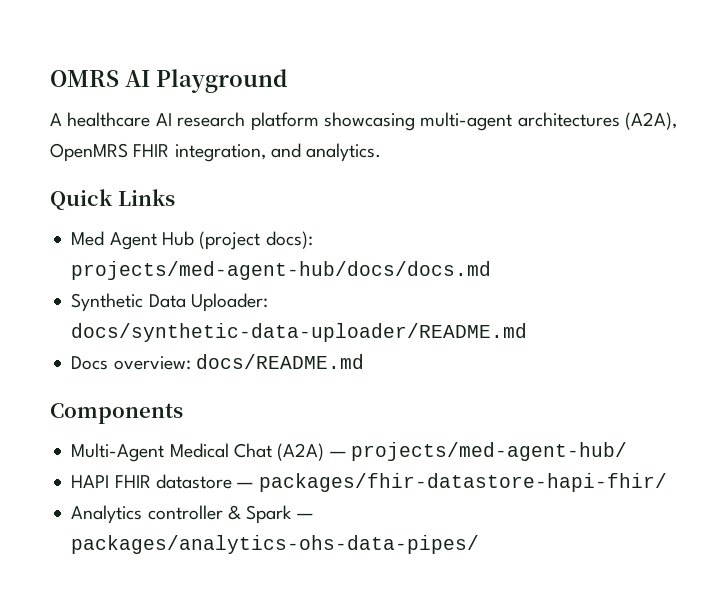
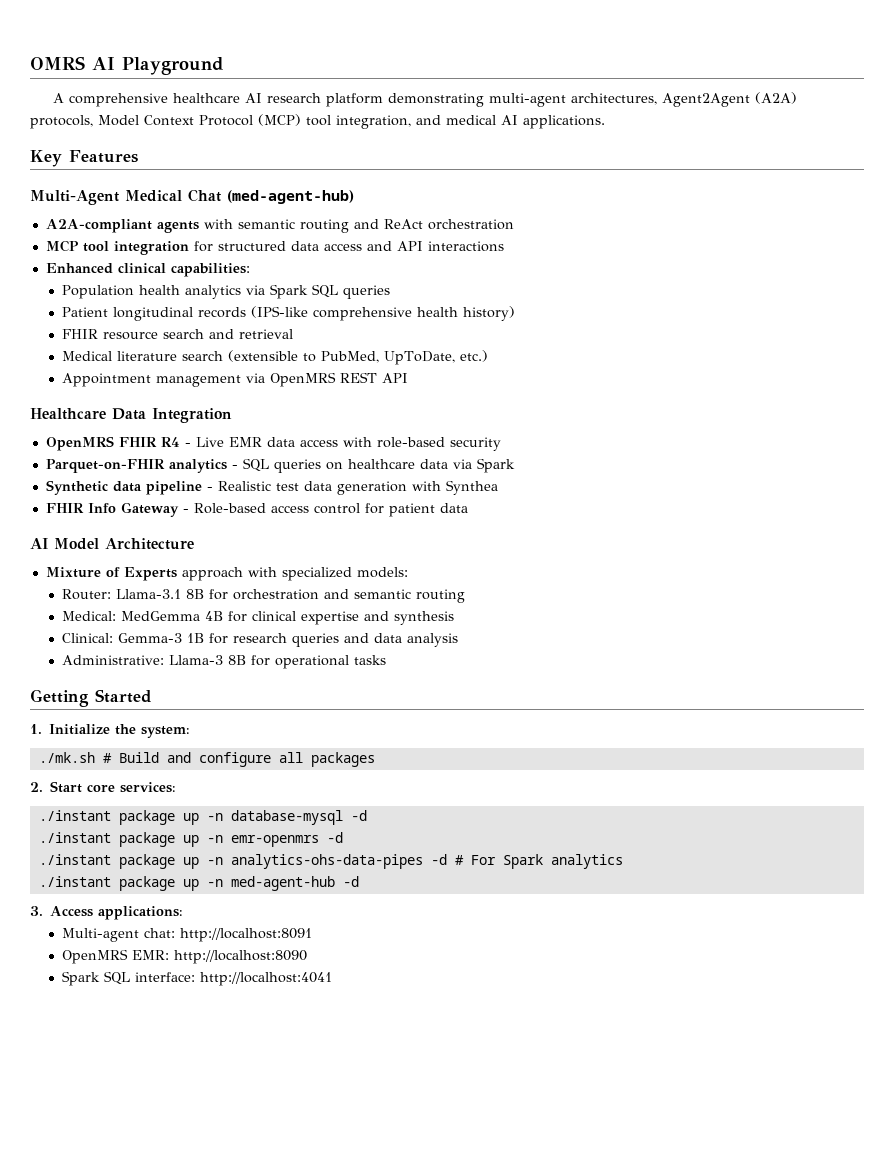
(62, 119) none -> [68,93,168,107] comprehensive
[323,112,677,131] [50,143,382,162] [50,189,175,210] [71,231,313,250] [71,261,492,280] [71,293,268,312] [71,323,528,342] [71,354,364,370] [50,403,183,424] [71,442,627,462] [71,473,667,492] [71,505,313,524] [71,535,480,554] showcasing multi-agent architectures (A2A), OpenMRS FHIR integration, and analytics. // Quick Links // Med Agent Hub (project docs): projects/med-agent-hub/docs/docs.md // Synthetic Data Uploader: docs/synthetic-data-uploader/README.md // Docs overview: docs/README.md // Components // Multi-Agent Medical Chat (A2A) — projects/med-agent-hub/ // HAPI FHIR datastore — packages/fhir-datastore-hapi-fhir/ // Analytics controller & Spark — packages/analytics-ohs-data-pipes/ -> [387,92,797,107] [30,114,605,129] [30,150,138,167] [30,189,354,205] [45,219,514,233] [45,240,504,255] [45,263,250,277] [62,284,391,299] [62,306,516,321] [62,329,294,340] [62,350,489,365] [62,372,409,387] [30,408,232,423] [45,436,501,451] [45,458,515,473] [45,480,498,495] [45,502,468,517] [30,538,194,550] [45,567,408,581] [62,589,466,603] [62,611,455,625] [62,633,459,647] [62,655,387,669] [30,689,152,707] [30,724,191,738] [38,752,375,767] [30,781,177,793] [38,810,367,825] [38,832,343,847] [38,854,623,869] [38,876,359,891] [30,906,184,920] [62,928,313,942] [62,949,308,964] [62,971,333,986] demonstrating multi-agent architectures, Agent2Agent (A2A) protocols, Model Context Protocol (MCP) tool integration, and medical AI applications. // Key Features // Multi-Agent Medical Chat (med-agent-hub) // A2A-compliant agents with semantic routing and ReAct orchestration // MCP tool integration for structured data access and API interactions // Enhanced clinical capabilities: // Population health analytics via Spark SQL queries // Patient longitudinal records (IPS-like comprehensive health history) // FHIR resource search and retrieval // Medical literature search (extensible to PubMed, UpToDate, etc.) // Appointment management via OpenMRS REST API // Healthcare Data Integration // OpenMRS FHIR R4 - Live EMR data access with role-based security // Parquet-on-FHIR analytics - SQL queries on healthcare data via Spark // Synthetic data pipeline - Realistic test data generation with Synthea // FHIR Info Gateway - Role-based access control for patient data // AI Model Architecture // Mixture of Experts approach with specialized models: // Router: Llama-3.1 8B for orchestration and semantic routing // Medical: MedGemma 4B for clinical expertise and synthesis // Clinical: Gemma-3 1B for research queries and data analysis // Administrative: Llama-3 8B for operational tasks // Getting Started // 1. Initialize the system: // ./mk.sh # Build and configure all packages // 2. Start core services: // ./instant package up -n database-mysql -d // ./instant package up -n emr-openmrs -d // ./instant package up -n analytics-ohs-data-pipes -d # For Spark analytics // ./instant package up -n med-agent-hub -d // 3. Access applications: // Multi-agent chat: http://localhost:8091 // OpenMRS EMR: http://localhost:8090 // Spark SQL interface: http://localhost:4041

